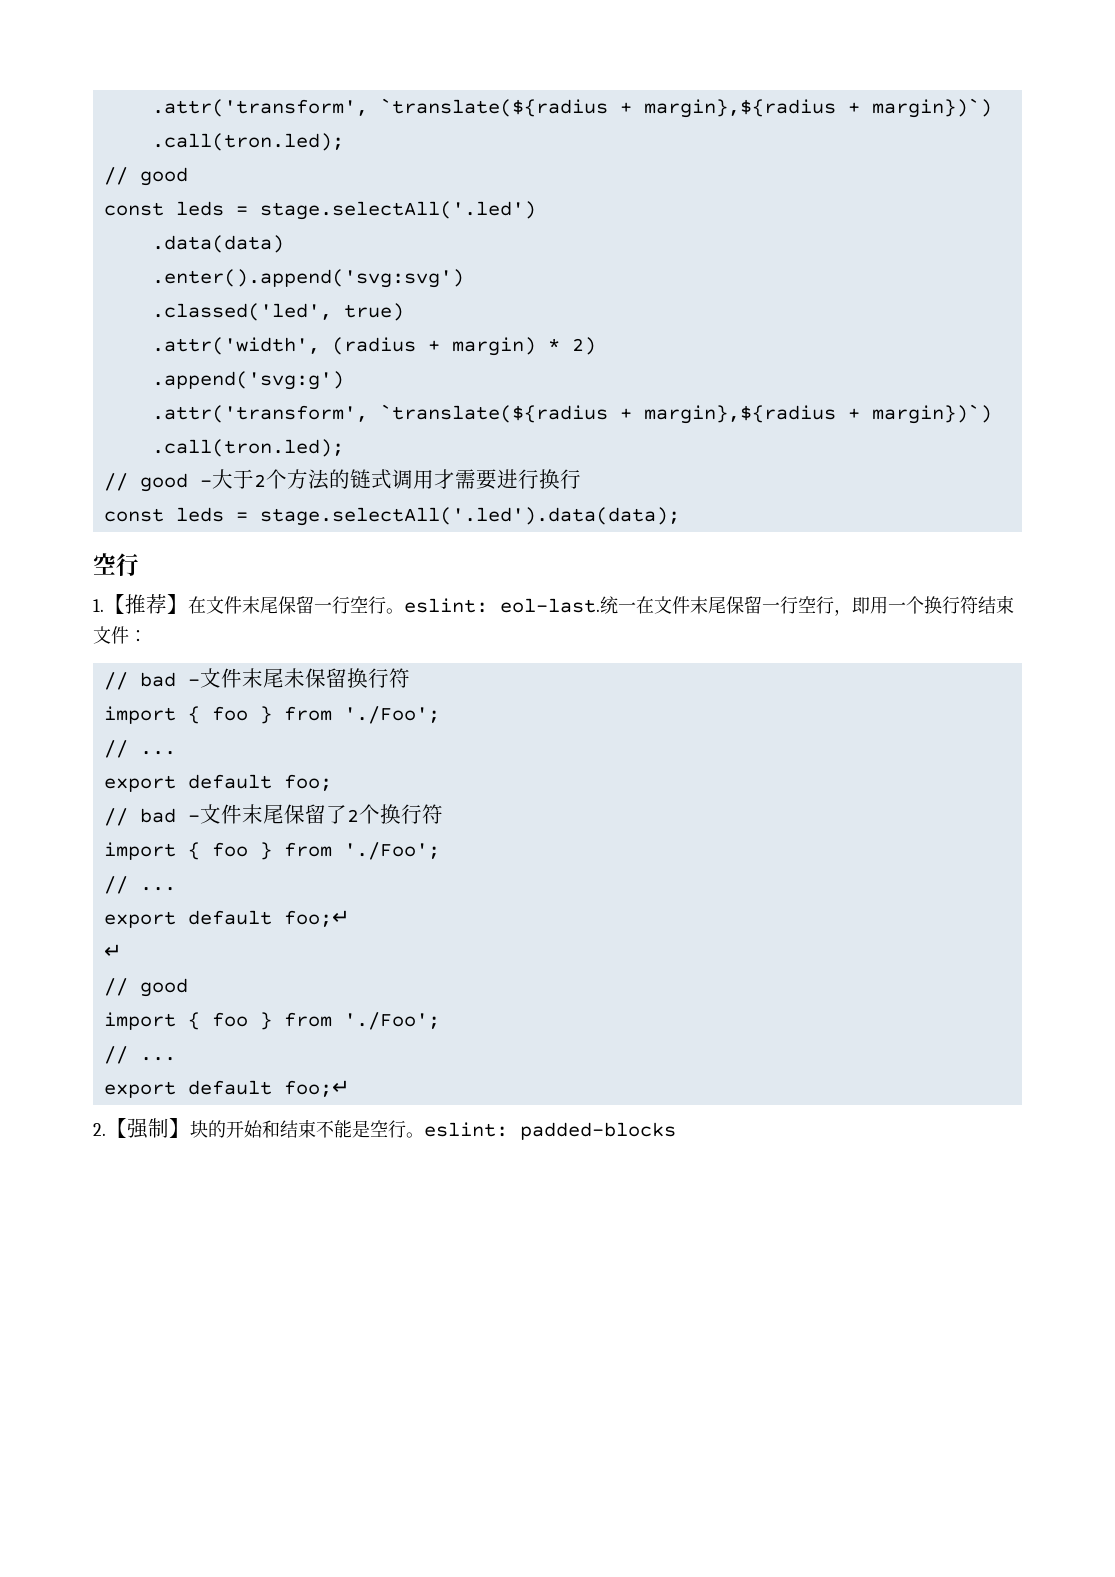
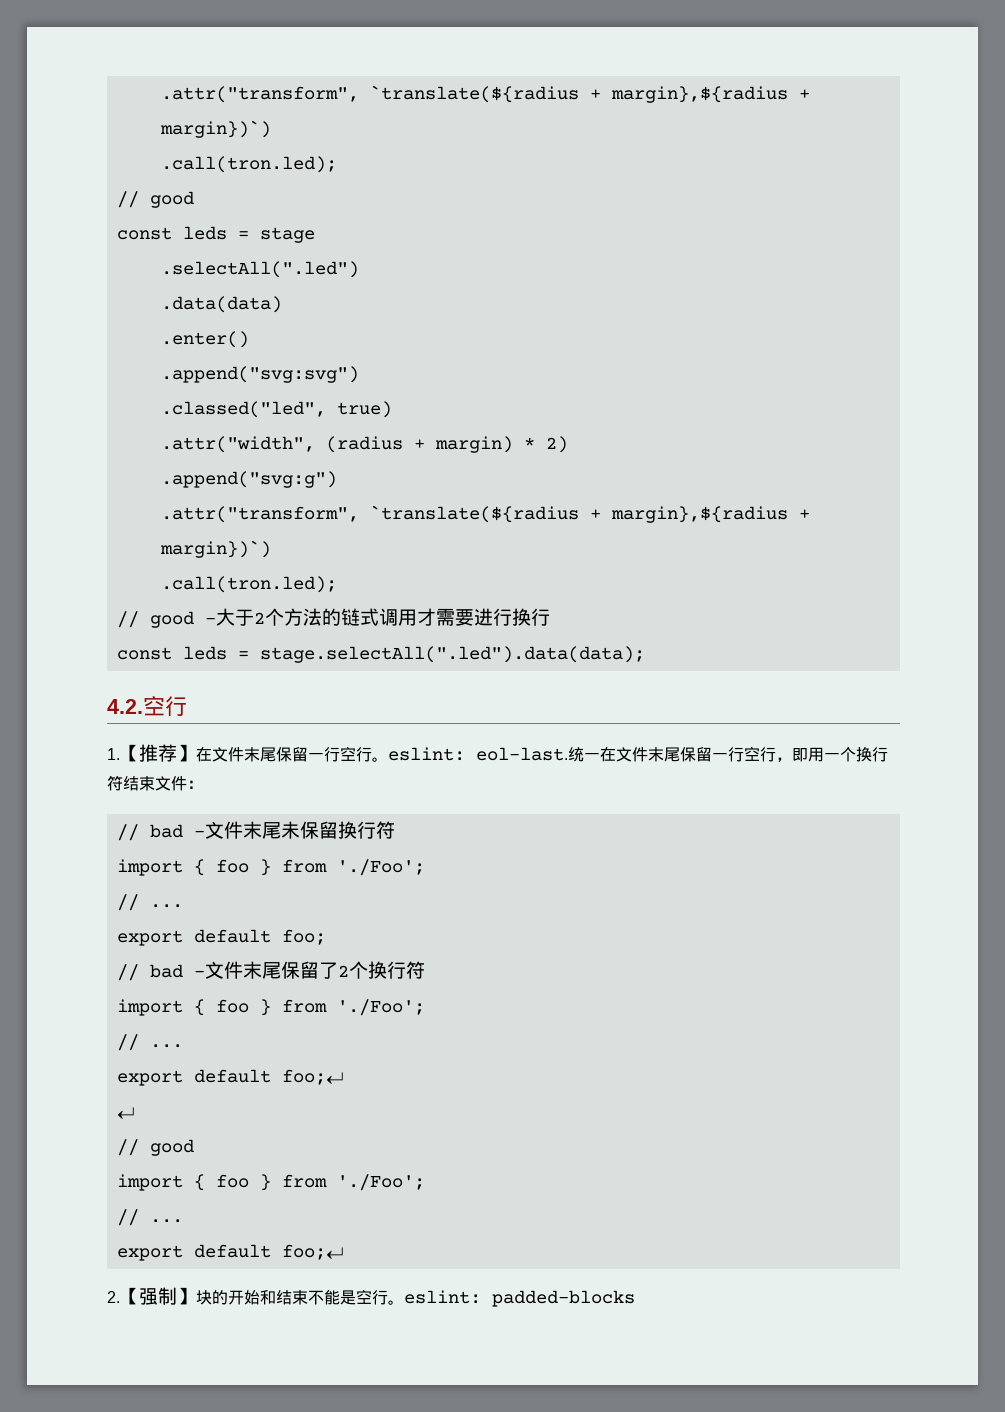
[151,99,368,117] .attr('transform', -> [160,86,359,103] .attr("transform",
[259,201,536,220] stage.selectAll('.led') -> [259,227,315,243] [160,261,359,278] stage // .selectAll(".led")
[151,269,464,288] [151,303,332,321] .enter().append('svg:svg') // .classed('led', -> [160,331,249,348] [160,366,359,383] [160,401,326,418] .enter() // .append("svg:svg") // .classed("led",
[151,337,320,355] .attr('width', -> [160,436,315,453] .attr("width",
[151,371,344,390] [151,405,368,423] .append('svg:g') // .attr('transform', -> [160,471,337,488] [160,506,359,523] .append("svg:g") // .attr("transform",
[259,507,680,526] stage.selectAll('.led').data(data); // -> [259,646,645,663] [107,699,143,714] stage.selectAll(".led").data(data); // 4.2.

